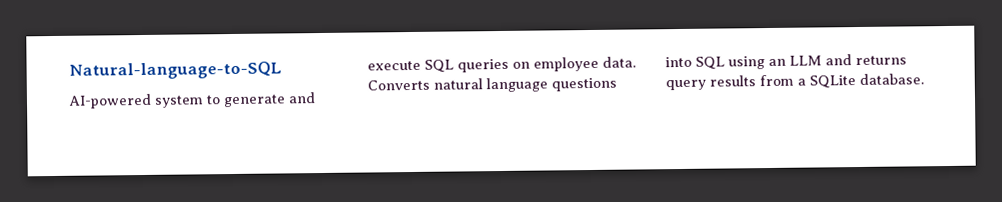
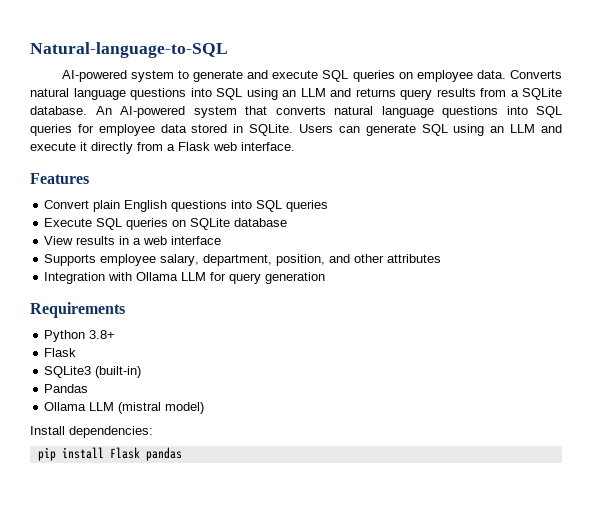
(924, 79) none -> [95,106,562,118] [30,124,562,136] [30,142,295,154] [30,173,89,184] [44,200,329,212] [44,218,288,230] [44,236,222,245] [44,254,442,266] [44,272,326,284] [30,302,125,318] [44,330,116,342] [44,348,77,357] [44,366,142,378] [44,384,89,393] [44,402,205,414] [30,426,153,438] [37,447,182,461] An AI-powered system that converts natural language questions into SQL queries for employee data stored in SQLite. Users can generate SQL using an LLM and execute it directly from a Flask web interface. // Features // Convert plain English questions into SQL queries // Execute SQL queries on SQLite database // View results in a web interface // Supports employee salary, department, position, and other attributes // Integration with Ollama LLM for query generation // Requirements // Python 3.8+ // Flask // SQLite3 (built-in) // Pandas // Ollama LLM (mistral model) // Install dependencies: // pip install Flask pandas

